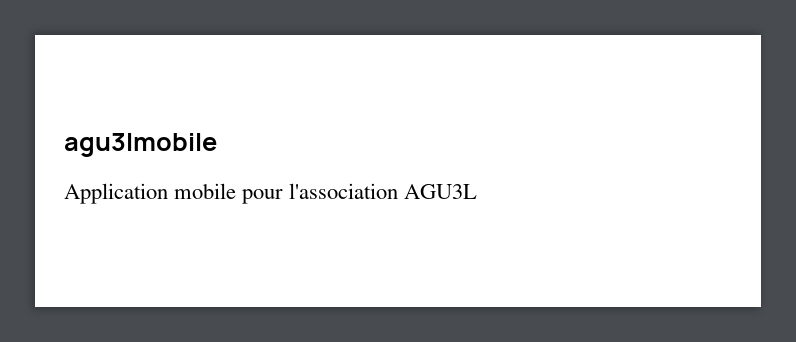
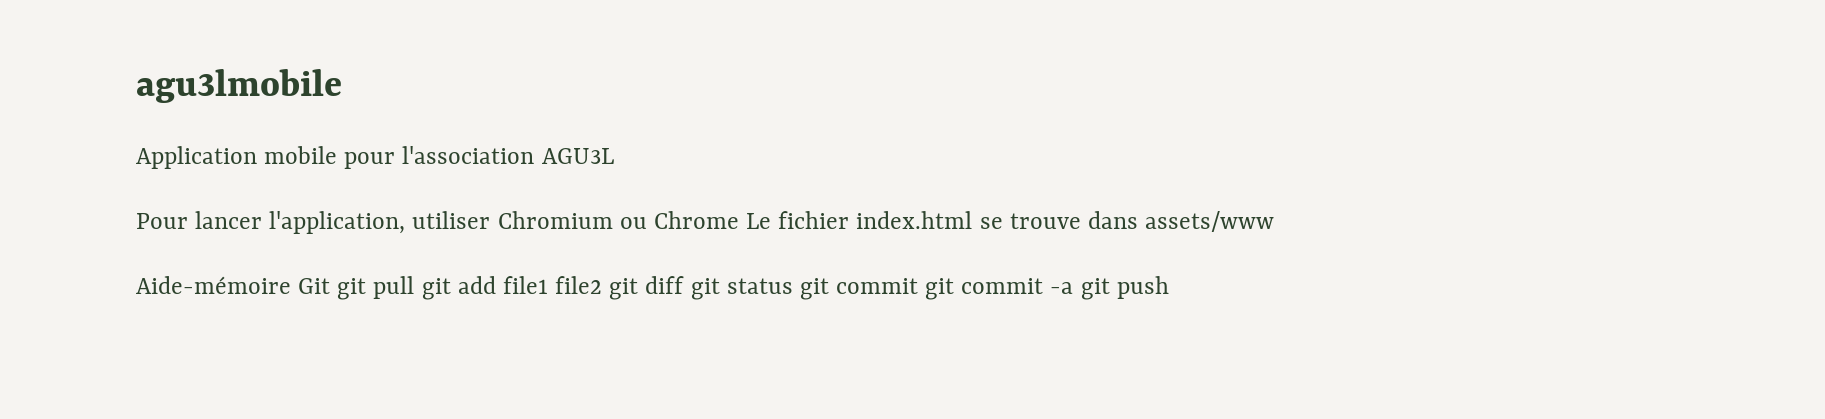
(478, 191) none -> [136,211,1275,234] [136,276,1169,300] // Pour lancer l'application, utiliser Chromium ou Chrome Le fichier index.html se trouve dans assets/www // Aide-mémoire Git git pull git add file1 file2 git diff git status git commit git commit -a git push

